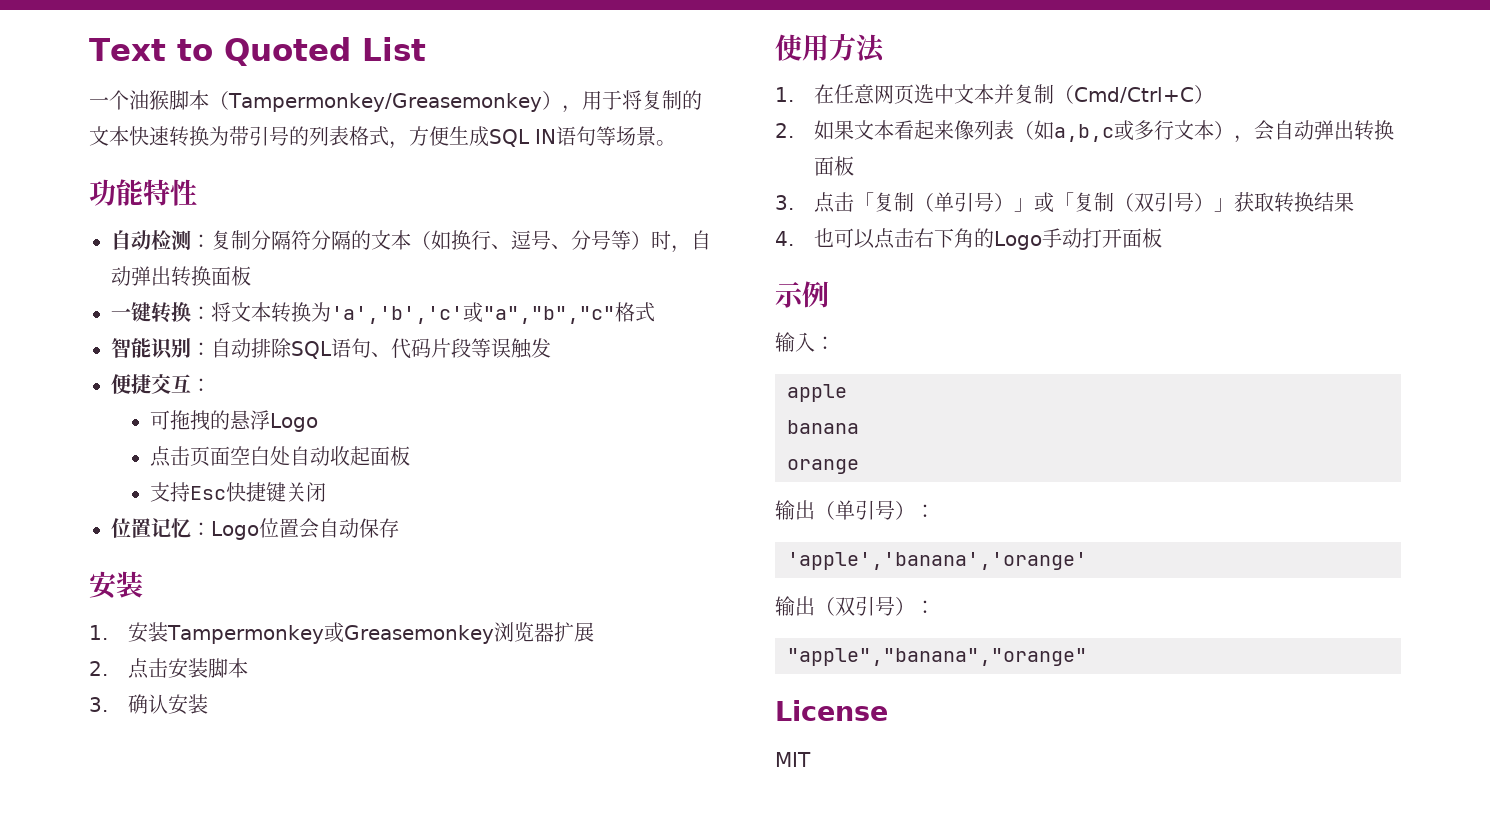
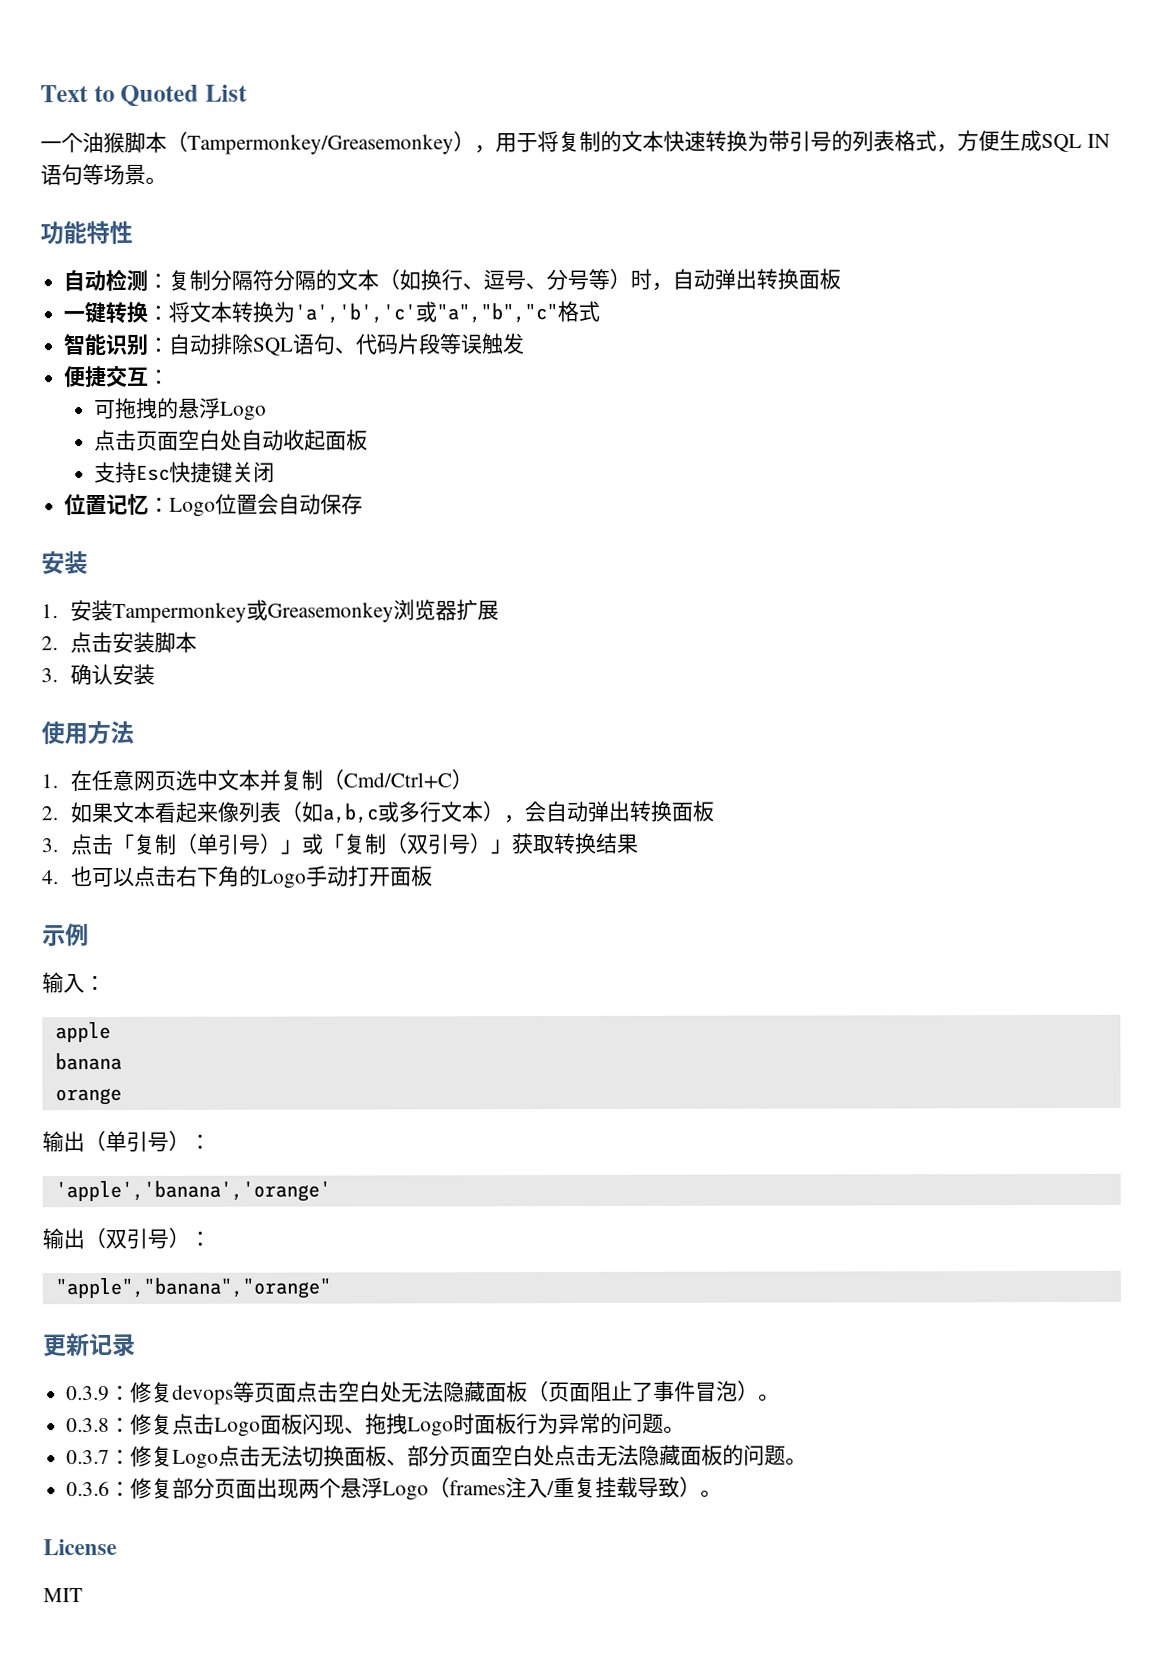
(1087, 657) none -> [43,1332,136,1357] [66,1380,781,1405] [66,1412,686,1437] [66,1444,808,1469] [66,1476,723,1501] // 更新记录 // 0.3.9：修复devops等页面点击空白处无法隐藏面板（页面阻止了事件冒泡）。 // 0.3.8：修复点击Logo面板闪现、拖拽Logo时面板行为异常的问题。 // 0.3.7：修复Logo点击无法切换面板、部分页面空白处点击无法隐藏面板的问题。 // 0.3.6：修复部分页面出现两个悬浮Logo（frames注入/重复挂载导致）。

